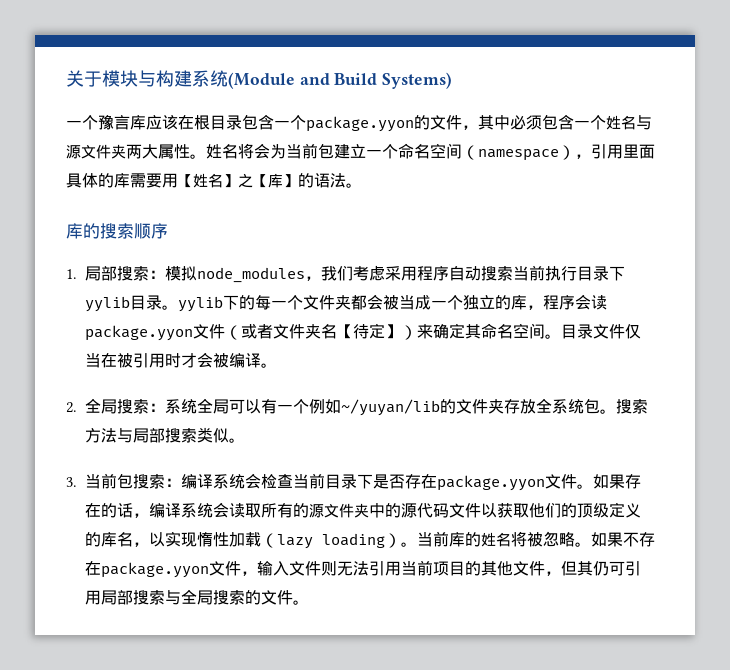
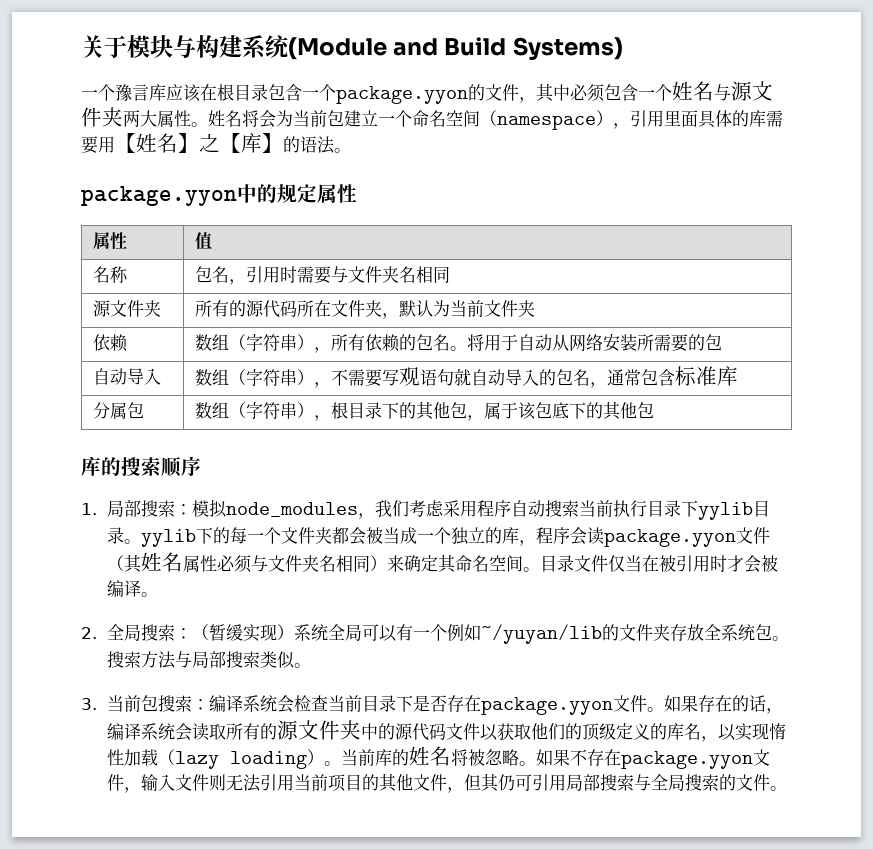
(362, 185) none -> [81,184,357,206] [92,232,127,250] [194,232,212,250] [92,266,128,283] [194,266,450,285] [92,300,161,317] [194,300,535,319] [92,334,128,352] [194,334,722,353] [92,368,161,385] [194,366,738,388] [92,402,144,419] [194,401,654,421] // package.yyon中的规定属性 // 属性 | 值 // 名称 | 包名，引用时需要与文件夹名相同 // 源文件夹 | 所有的源代码所在文件夹，默认为当前文件夹 // 依赖 | 数组（字符串），所有依赖的包名。将用于自动从网络安装所需要的包 // 自动导入 | 数组（字符串），不需要写观语句就自动导入的包名，通常包含标准库 // 分属包 | 数组（字符串），根目录下的其他包，属于该包底下的其他包
[241,323,401,339] 或者文件夹名【待定】 -> [123,552,370,573] 其姓名属性必须与文件夹名相同
(165, 407) none -> [191,624,294,642] （暂缓实现）

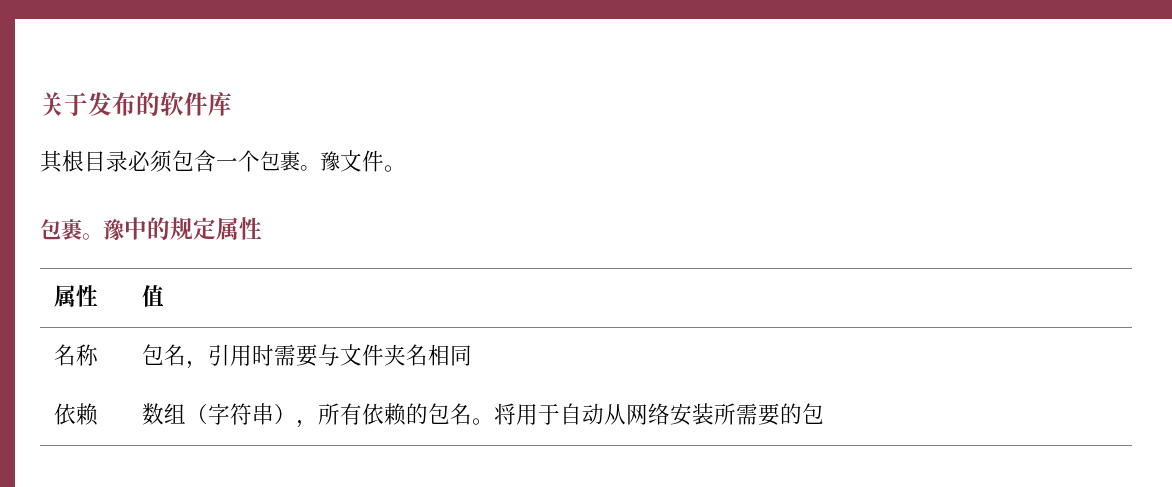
[127,35,623,60] [81,81,773,104] [81,107,783,130] [81,133,351,154] [81,186,237,206] 模块与构建系统(Module and Build Systems) // 一个豫言库应该在根目录包含一个package.yyon的文件，其中必须包含一个姓名与源文件夹两大属性。姓名将会为当前包建立一个命名空间（namespace），引用里面具体的库需要用【姓名】之【库】的语法。 // package.yyon -> [88,92,232,116] [40,150,406,173] [40,219,124,240] 发布的软件库 // 其根目录必须包含一个包裹。豫文件。 // 包裹。豫
[92,300,161,317] [194,300,535,319] // 源文件夹 | 所有的源代码所在文件夹，默认为当前文件夹 -> (472, 355) none
[92,368,161,385] [194,366,738,388] [92,402,144,419] [194,401,654,421] [81,456,201,477] [81,499,770,520] [106,527,770,547] [106,552,778,573] [106,580,158,597] [81,624,789,644] [106,651,311,669] [81,695,783,715] [106,720,786,742] [106,746,770,769] [106,773,787,793] // 自动导入 | 数组（字符串），不需要写观语句就自动导入的包名，通常包含标准库 // 分属包 | 数组（字符串），根目录下的其他包，属于该包底下的其他包 // 库的搜索顺序 // 1.局部搜索：模拟node_modules，我们考虑采用程序自动搜索当前执行目录下yylib目录。yylib下的每一个文件夹都会被当成一个独立的库，程序会读package.yyon文件（其姓名属性必须与文件夹名相同）来确定其命名空间。目录文件仅当在被引用时才会被编译。 // 2.全局搜索：（暂缓实现）系统全局可以有一个例如~/yuyan/lib的文件夹存放全系统包。搜索方法与局部搜索类似。 // 3.当前包搜索：编译系统会检查当前目录下是否存在package.yyon文件。如果存在的话，编译系统会读取所有的源文件夹中的源代码文件以获取他们的顶级定义的库名，以实现惰性加载（lazy loading）。当前库的姓名将被忽略。如果不存在package.yyon文件，输入文件则无法引用当前项目的其他文件，但其仍可引用局部搜索与全局搜索的文件。 -> (824, 413) none

